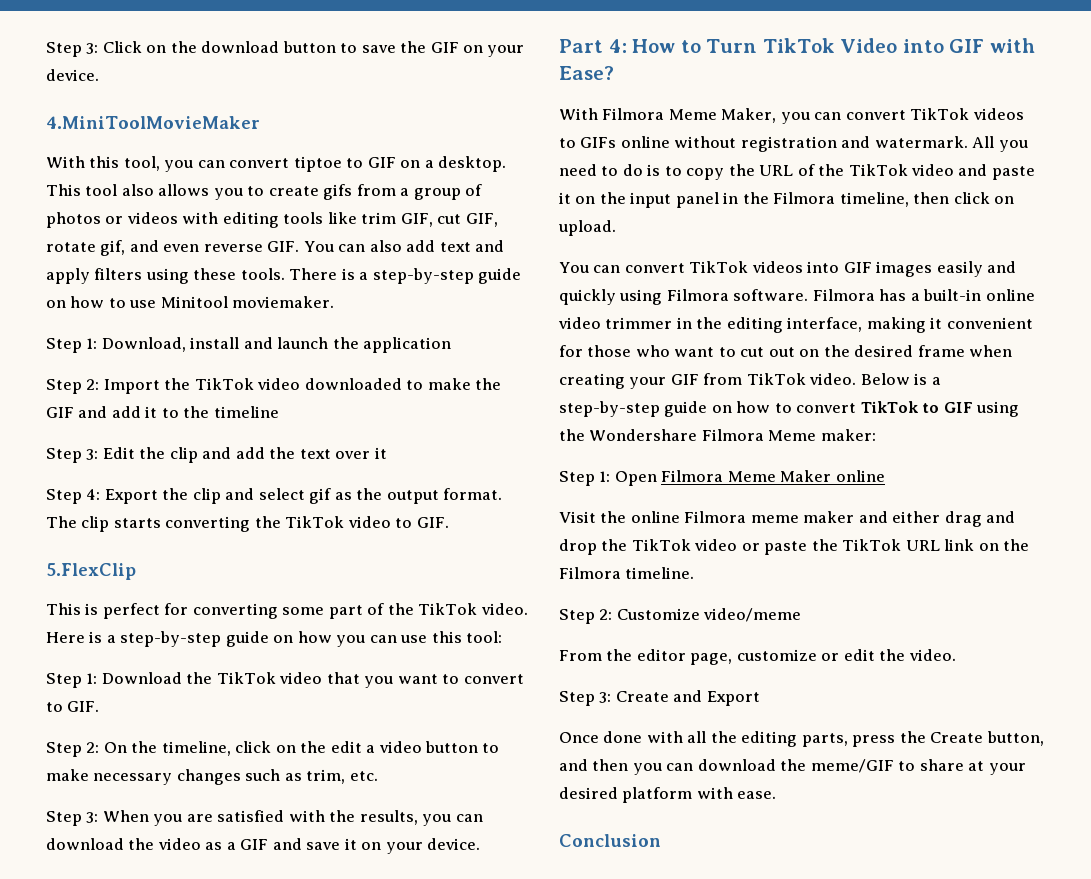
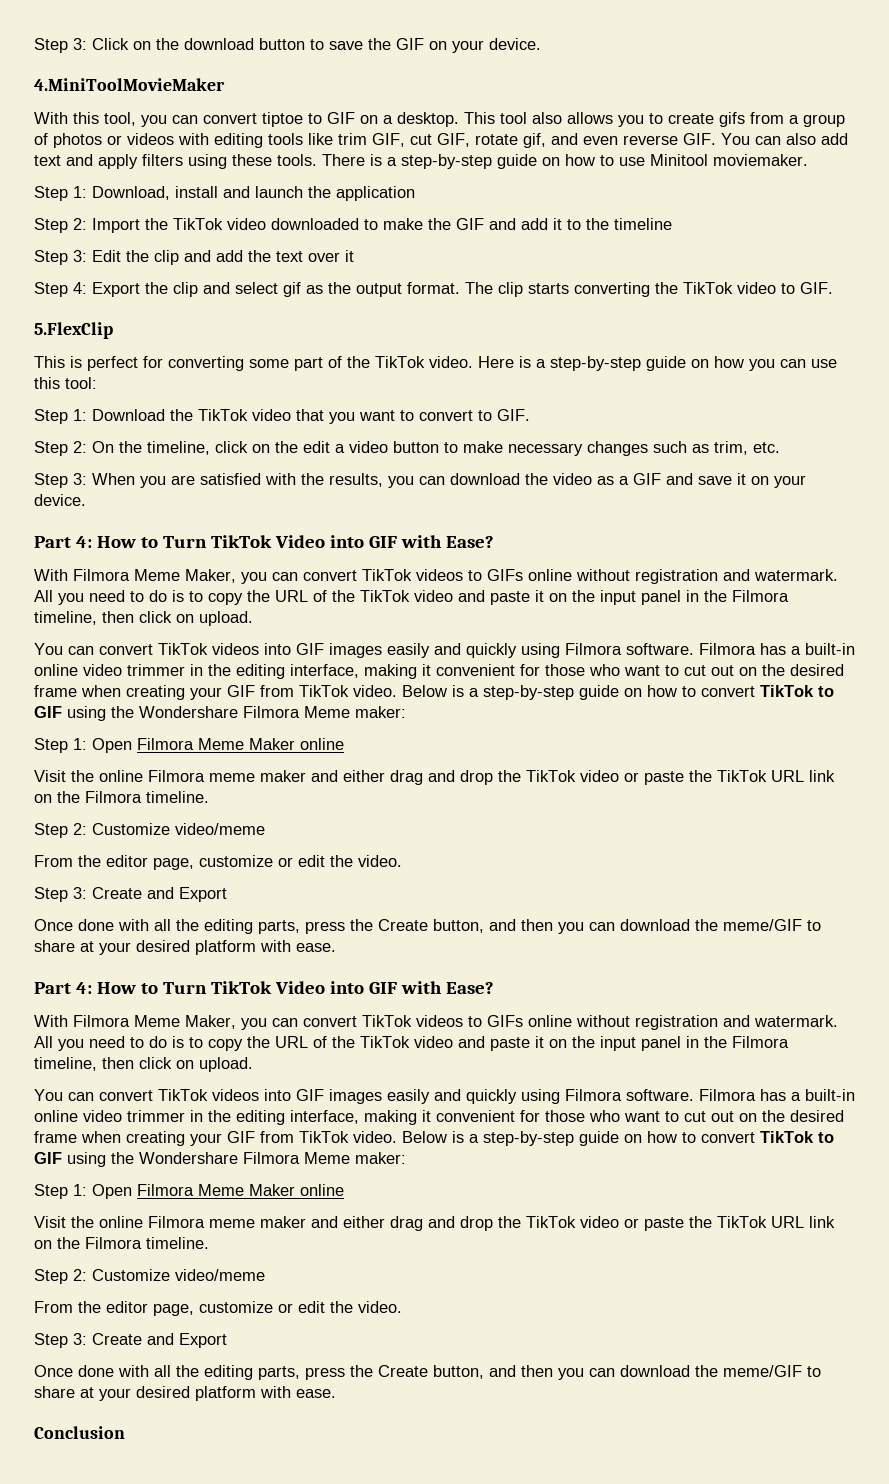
(777, 795) none -> [34,981,494,994] [34,1015,838,1030] [34,1036,789,1051] [34,1057,253,1072] [34,1089,855,1104] [34,1110,844,1125] [34,1131,834,1146] [34,1152,406,1167] [34,1184,344,1199] [34,1216,835,1231] [34,1237,209,1249] [34,1269,265,1284] [34,1301,402,1316] [34,1333,227,1348] [34,1365,821,1380] [34,1386,336,1401] // Part 4: How to Turn TikTok Video into GIF with Ease? // With Filmora Meme Maker, you can convert TikTok videos to GIFs online without registration and watermark. All you need to do is to copy the URL of the TikTok video and paste it on the input panel in the Filmora timeline, then click on upload. // You can convert TikTok videos into GIF images easily and quickly using Filmora software. Filmora has a built-in online video trimmer in the editing interface, making it convenient for those who want to cut out on the desired frame when creating your GIF from TikTok video. Below is a step-by-step guide on how to convert TikTok to GIF using the Wondershare Filmora Meme maker: // Step 1: Open Filmora Meme Maker online // Visit the online Filmora meme maker and either drag and drop the TikTok video or paste the TikTok URL link on the Filmora timeline. // Step 2: Customize video/meme // From the editor page, customize or edit the video. // Step 3: Create and Export // Once done with all the editing parts, press the Create button, and then you can download the meme/GIF to share at your desired platform with ease.

